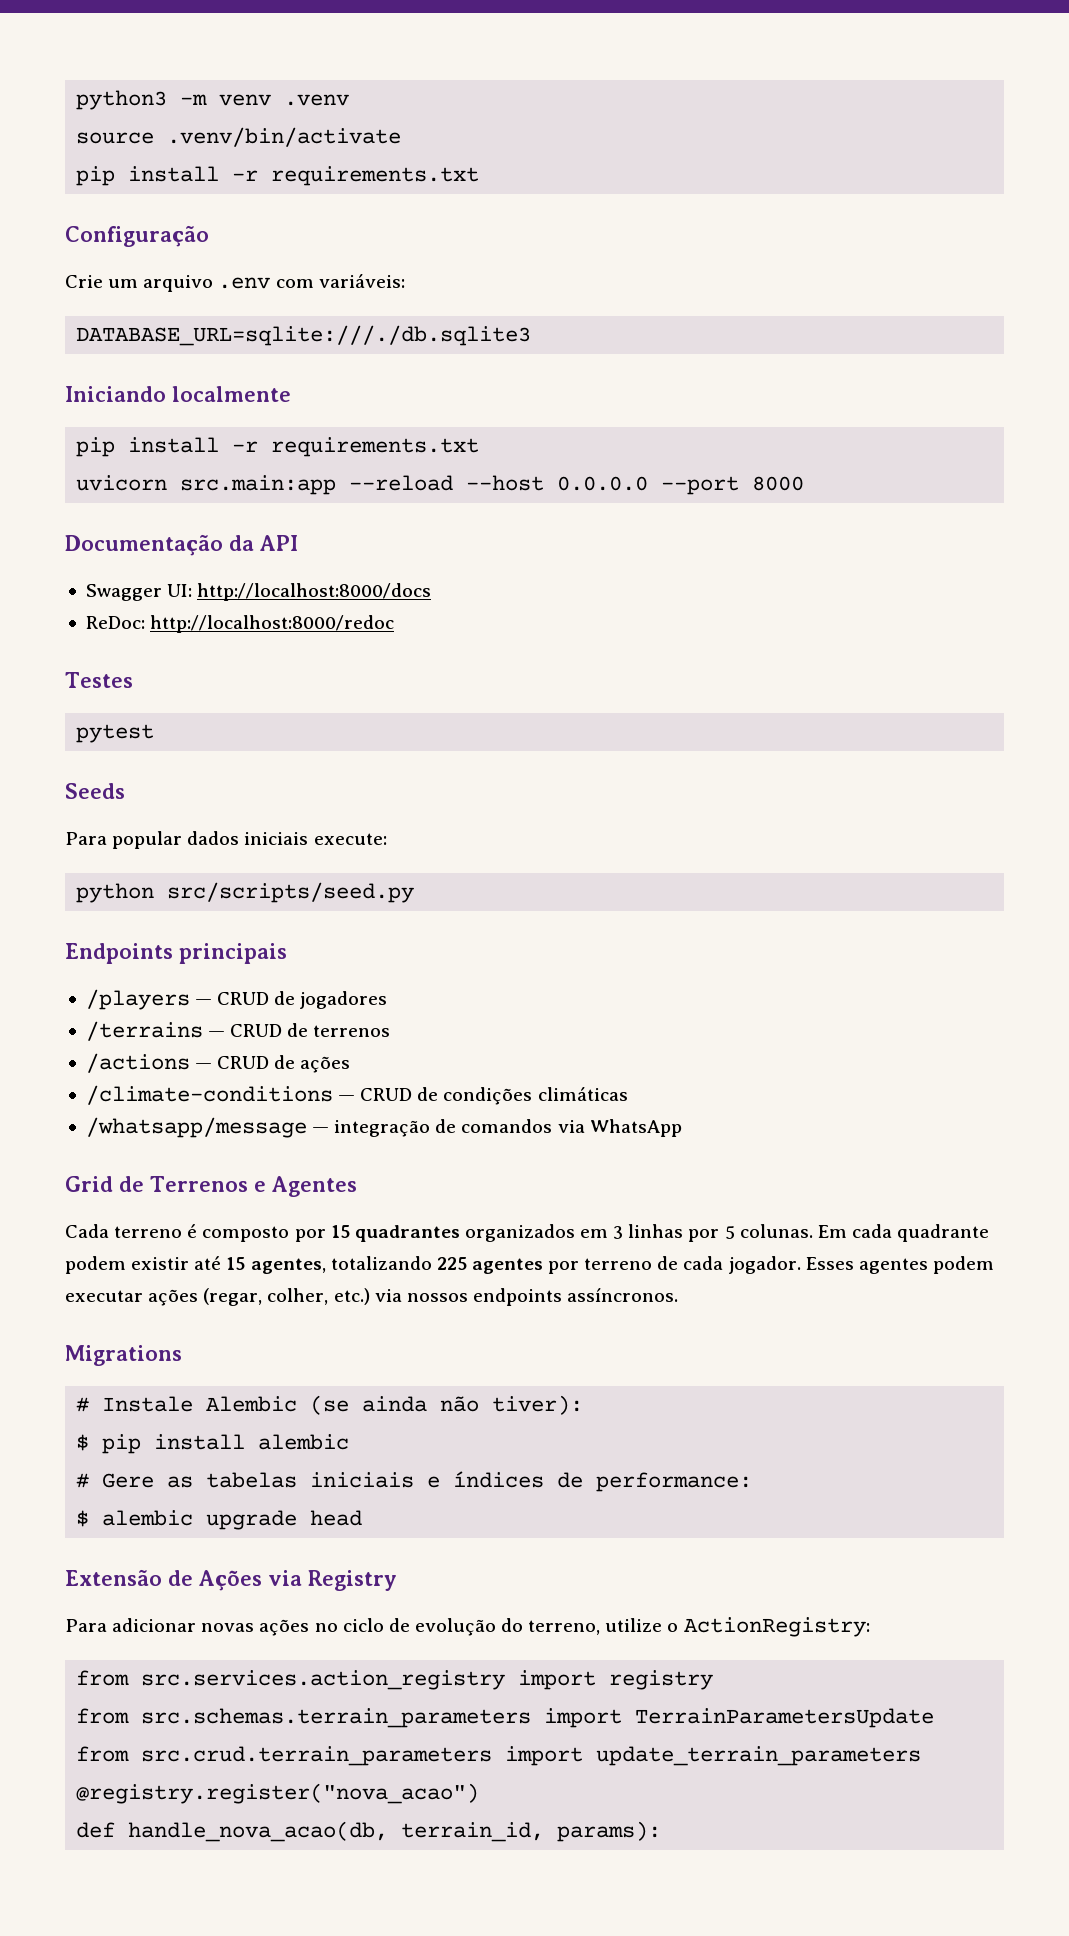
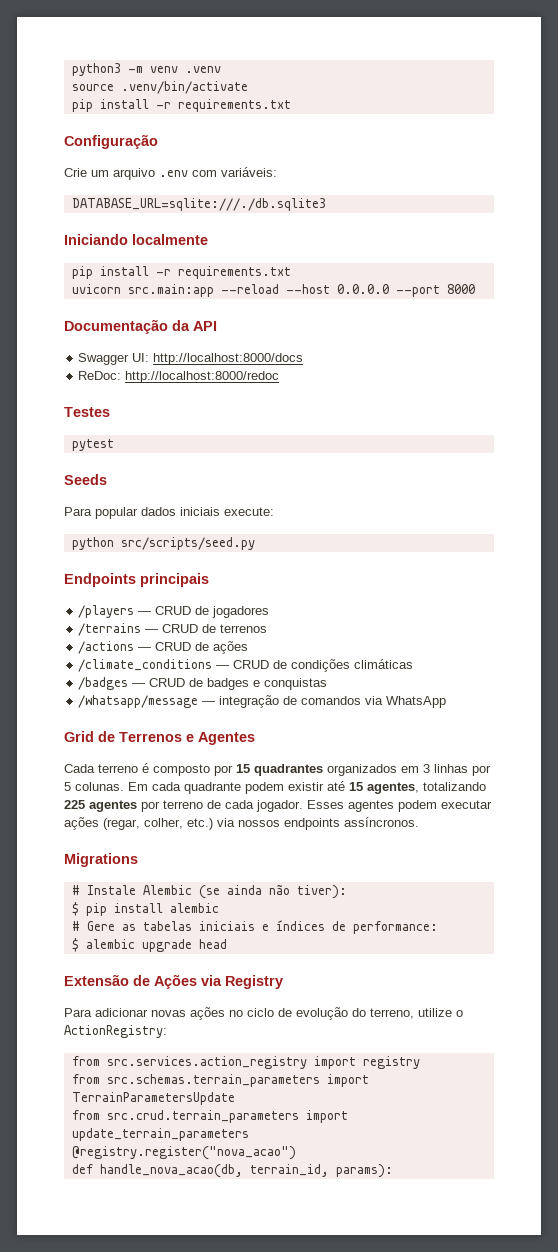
[85,1085,333,1105] /climate-conditions -> [78,659,213,672] /climate_conditions
(628, 1094) none -> [78,677,328,690] // /badges — CRUD de badges e conquistas

